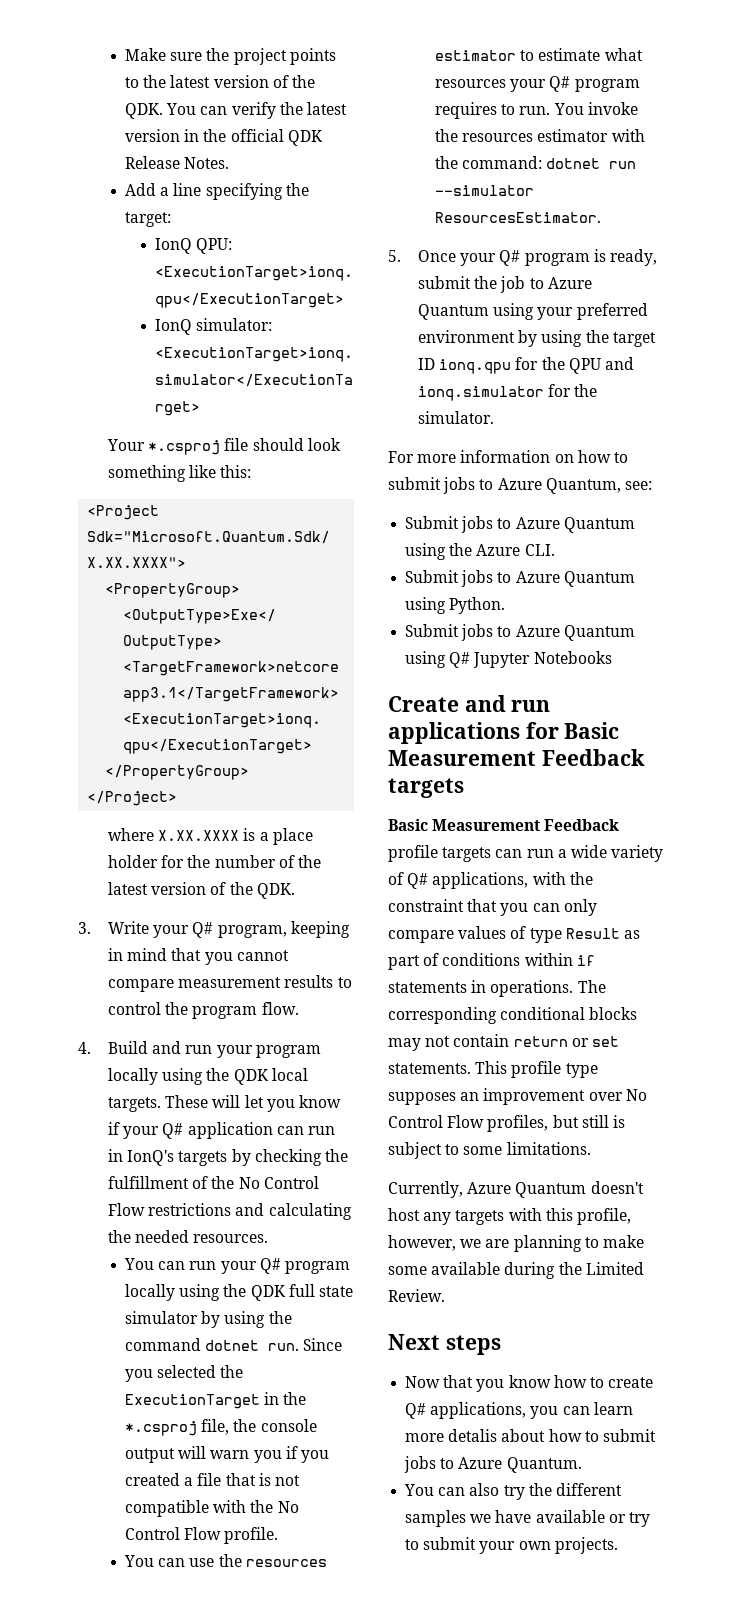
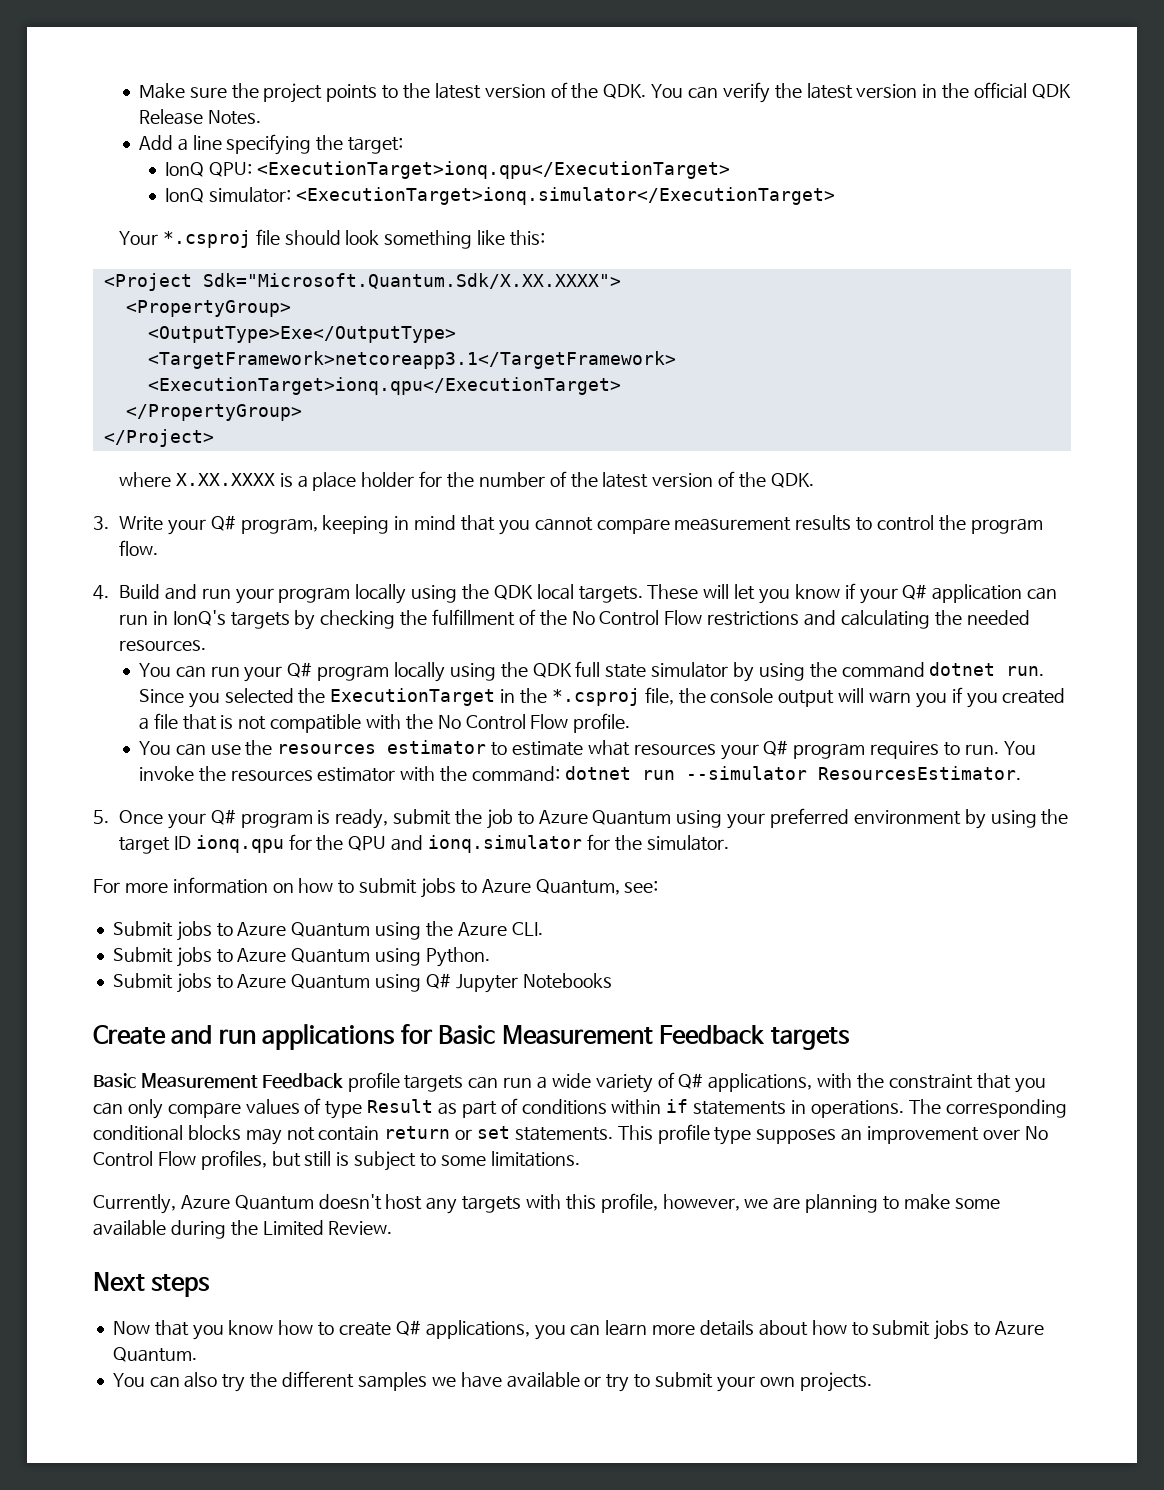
[448,1429,498,1442] detalis -> [699,1320,754,1336] details

